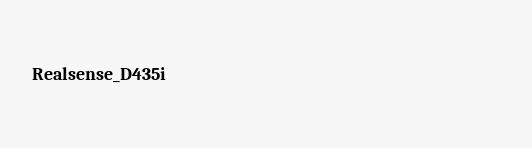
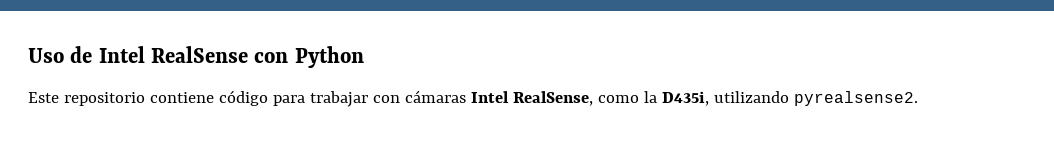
[32,67,166,83] Realsense_D435i -> [28,46,364,68] [28,90,918,107] Uso de Intel RealSense con Python // Este repositorio contiene código para trabajar con cámaras Intel RealSense, como la D435i, utilizando pyrealsense2.

